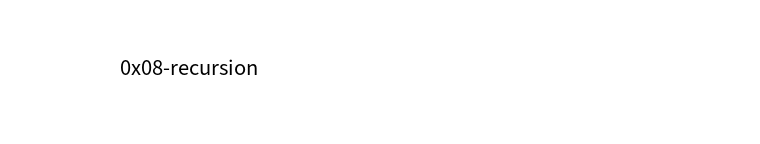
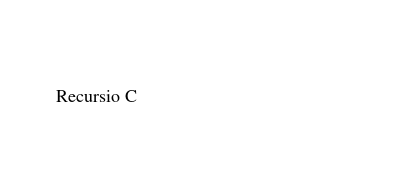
[120,59,258,75] 0x08-recursion -> [56,90,137,102] Recursio C

